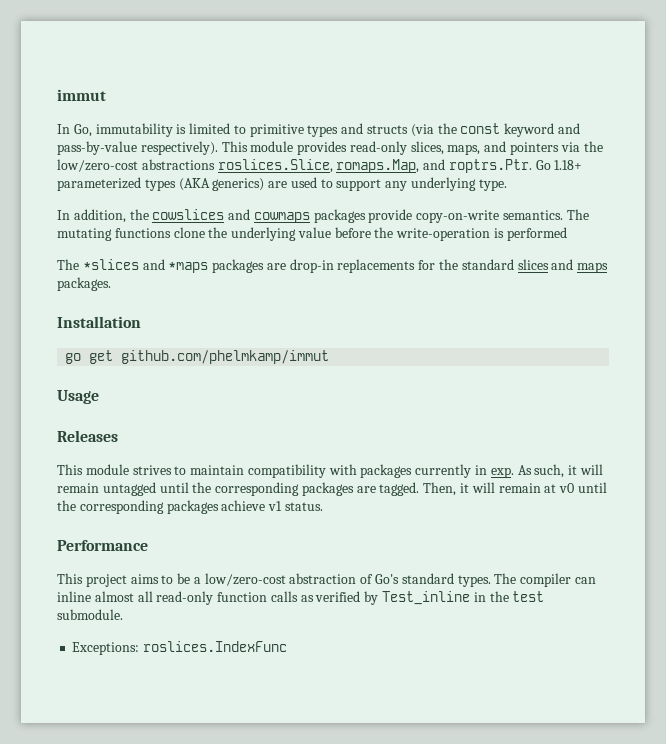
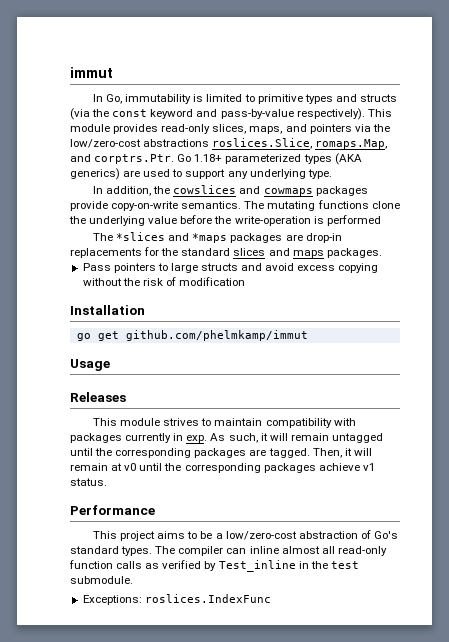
[448,159,532,173] roptrs.Ptr. -> [94,154,175,164] corptrs.Ptr.
(111, 284) none -> [82,263,379,273] [82,277,246,286] // Pass pointers to large structs and avoid excess copying without the risk of modification

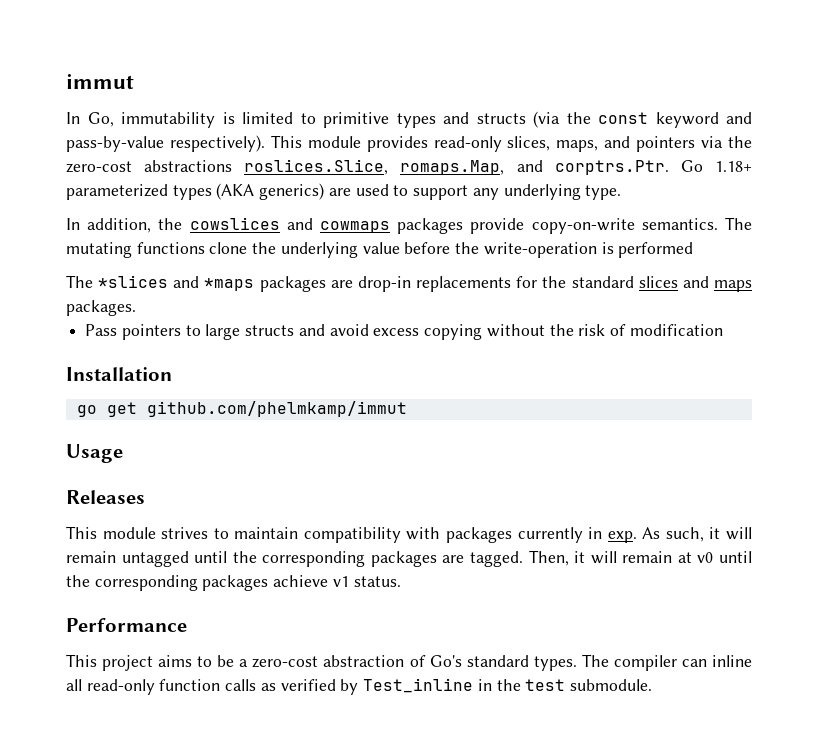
[70,139,141,148] low/zero-cost -> [66,161,132,173] zero-cost
[225,531,297,540] low/zero-cost -> [252,656,319,668] zero-cost
[281,546,320,554] almost -> (753, 661) none
[82,594,271,605] // Exceptions: roslices.IndexFunc -> (652, 685) none

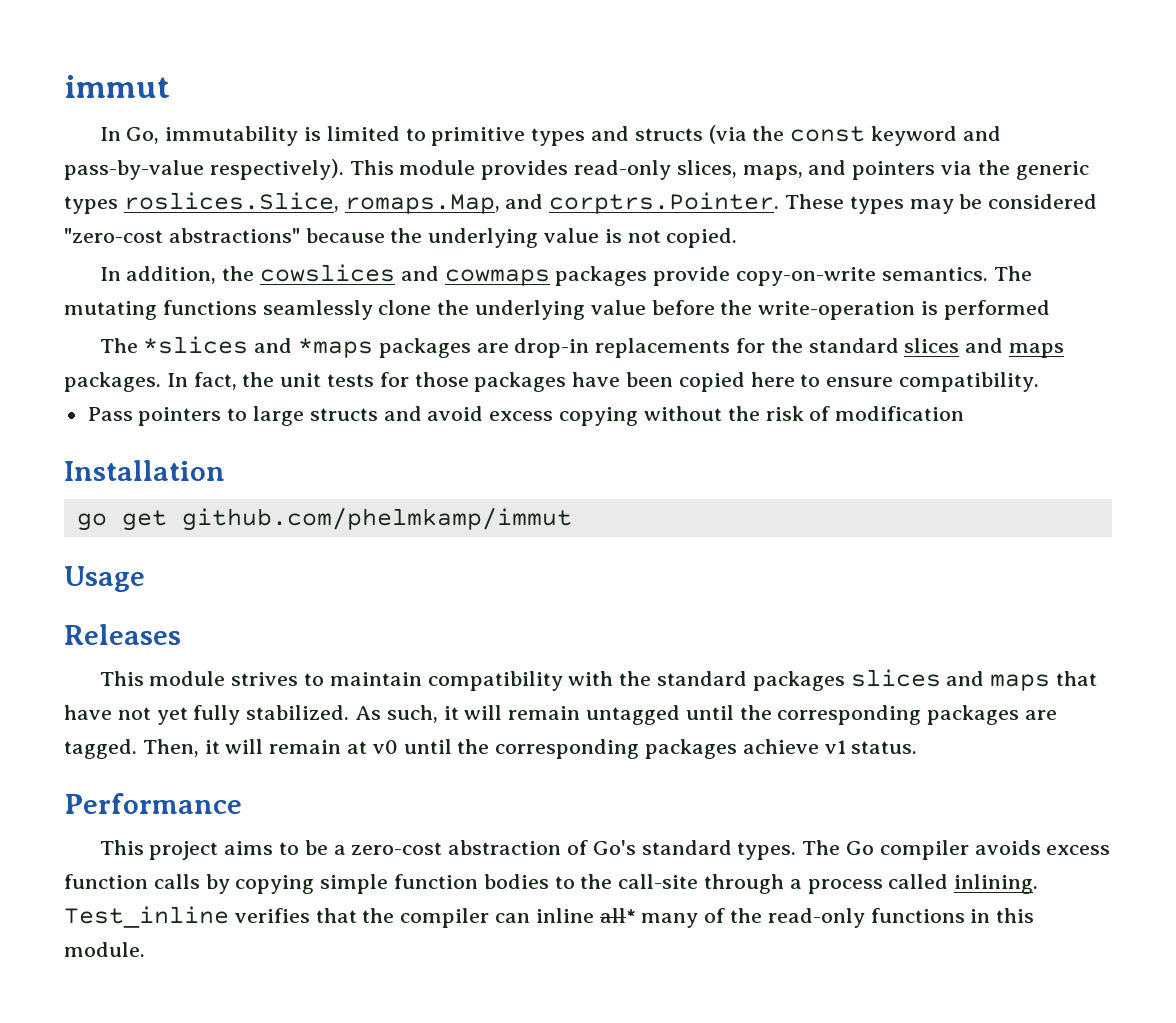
[66,160,233,173] zero-cost abstractions -> [1015,161,1089,180] [64,196,118,214] generic types
[554,160,752,175] [66,183,622,200] corptrs.Ptr. Go 1.18+ parameterized types (AKA generics) are used to support any underlying type. -> [549,192,1098,214] [64,228,738,248] corptrs.Pointer. These types may be considered "zero-cost abstractions" because the underlying value is not copied.
(205, 248) none -> [262,300,373,320] seamlessly
(136, 308) none -> [166,372,1040,392] In fact, the unit tests for those packages have been copied here to ensure compatibility.
[446,527,637,543] packages currently in exp. -> [619,669,1098,691] [64,705,350,725] the standard packages slices and maps that have not yet fully stabilized.
[613,655,753,671] [66,678,652,695] compiler can inline all read-only function calls as verified by Test_inline in the test submodule. -> [846,840,1111,860] [64,874,1039,894] [64,906,1035,928] [64,942,145,957] Go compiler avoids excess function calls by copying simple function bodies to the call-site through a process called inlining. Test_inline verifies that the compiler can inline all* many of the read-only functions in this module.

